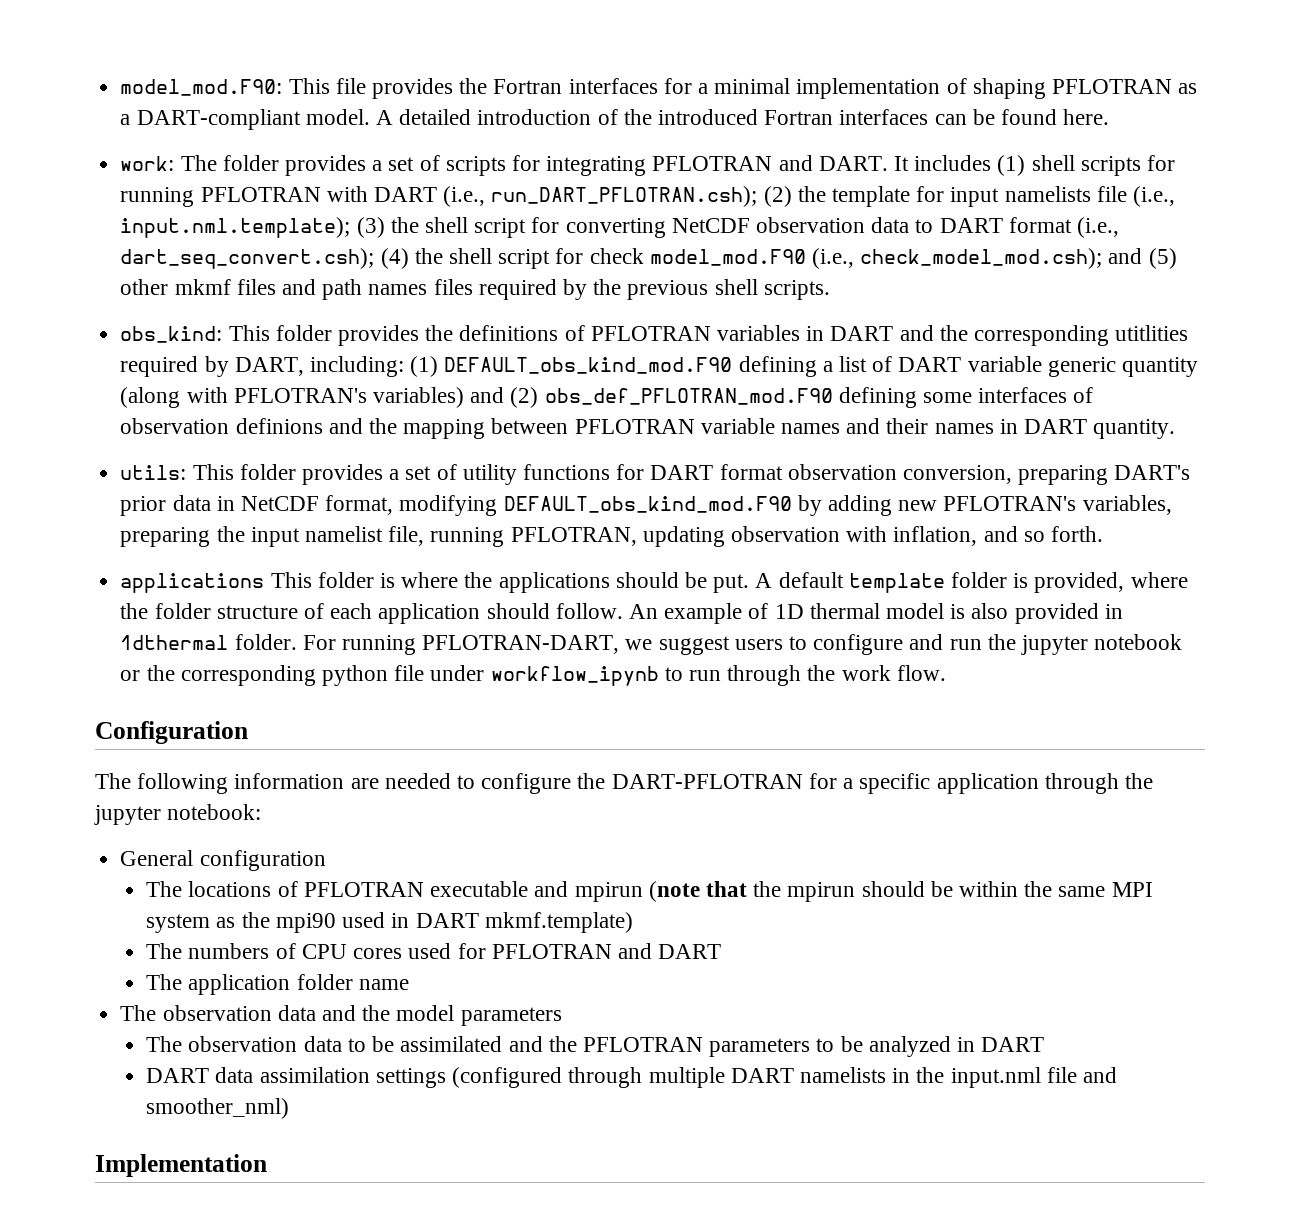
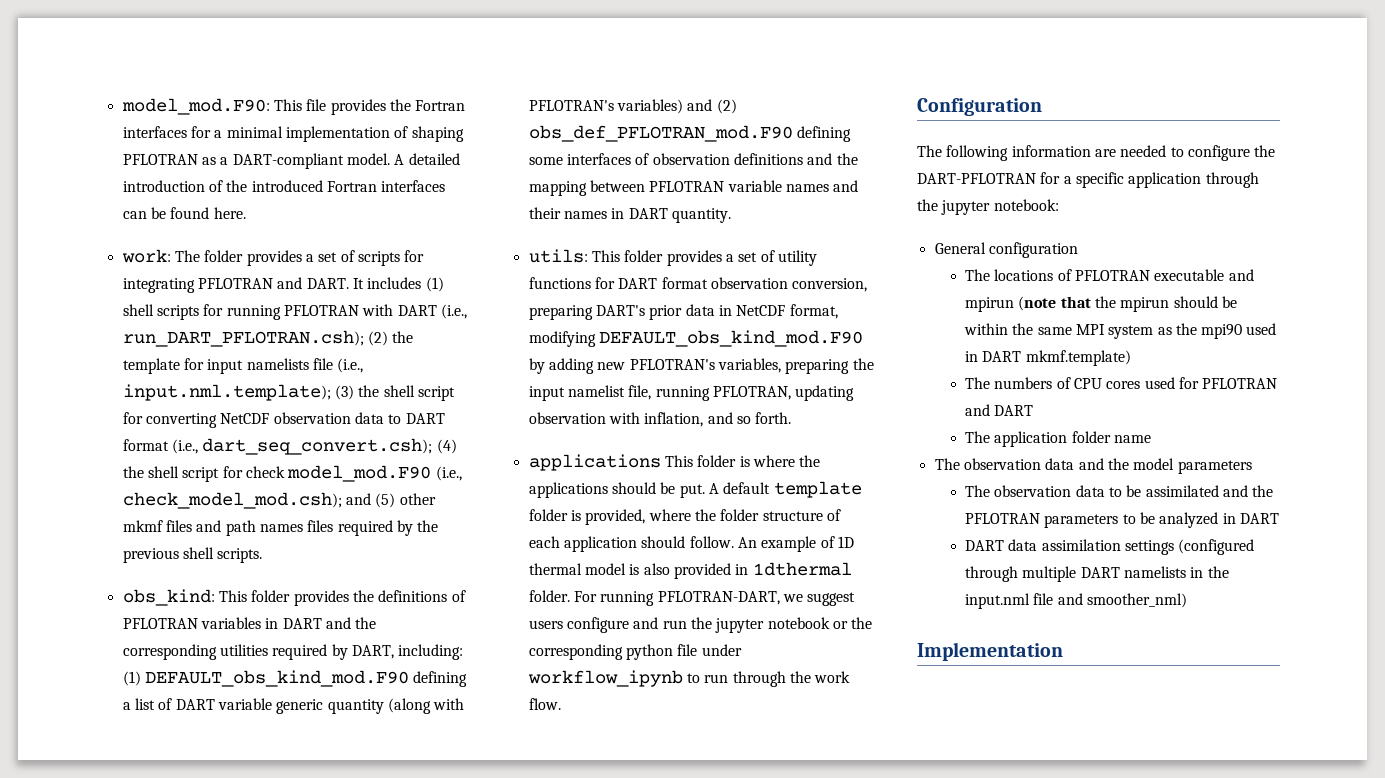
[1115,325,1189,341] utitlities -> [219,644,268,656] utilities
[235,418,323,434] definions -> [733,153,803,165] definitions
[788,636,807,650] to -> (563, 624) none

